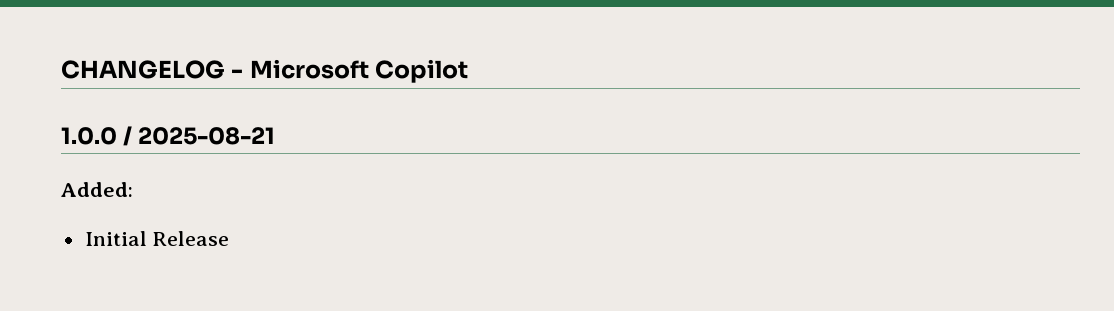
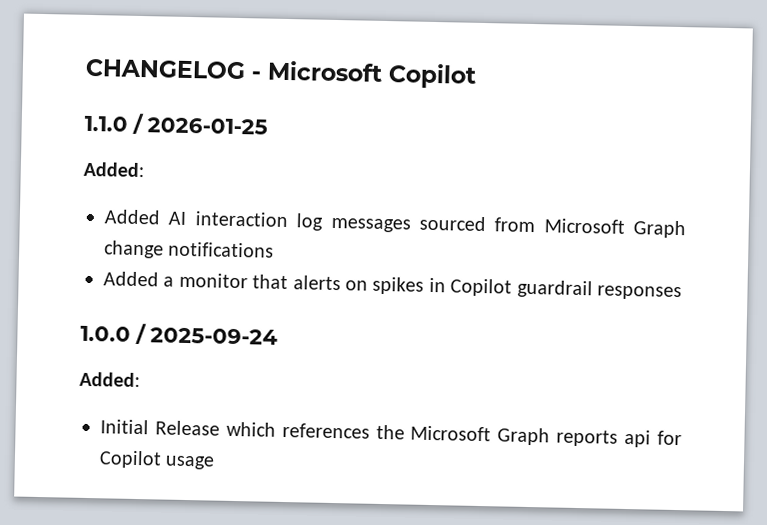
(469, 71) none -> [84,112,268,135] [83,161,144,178] [104,209,686,239] [104,240,275,259] [103,271,682,301] // 1.1.0 / 2026-01-25 // Added: // Added AI interaction log messages sourced from Microsoft Graph change notifications // Added a monitor that alerts on spikes in Copilot guardrail responses
[138,127,276,145] 2025-08-21 -> [150,327,278,345] 2025-09-24
(230, 238) none -> [225,421,683,448] [99,450,216,470] which references the Microsoft Graph reports api for Copilot usage

